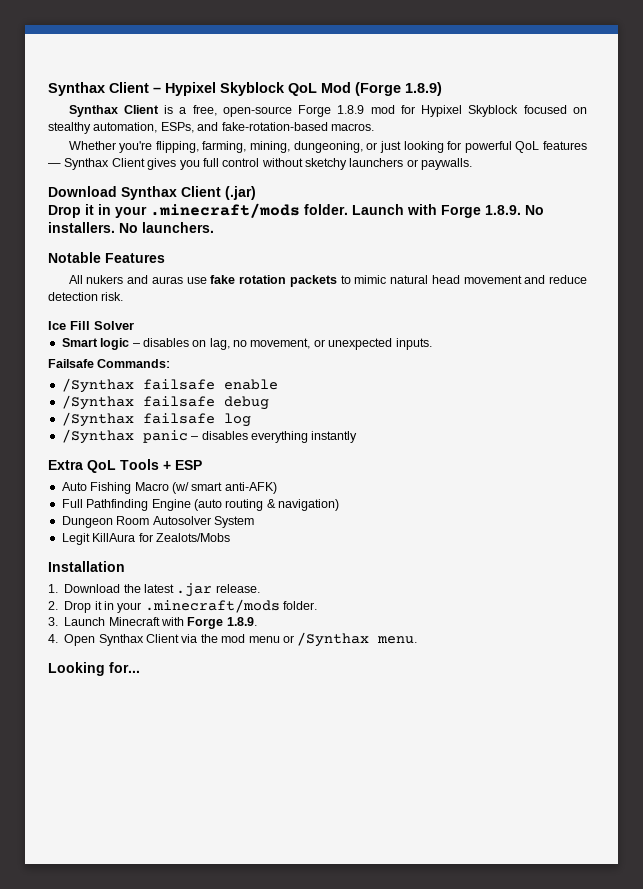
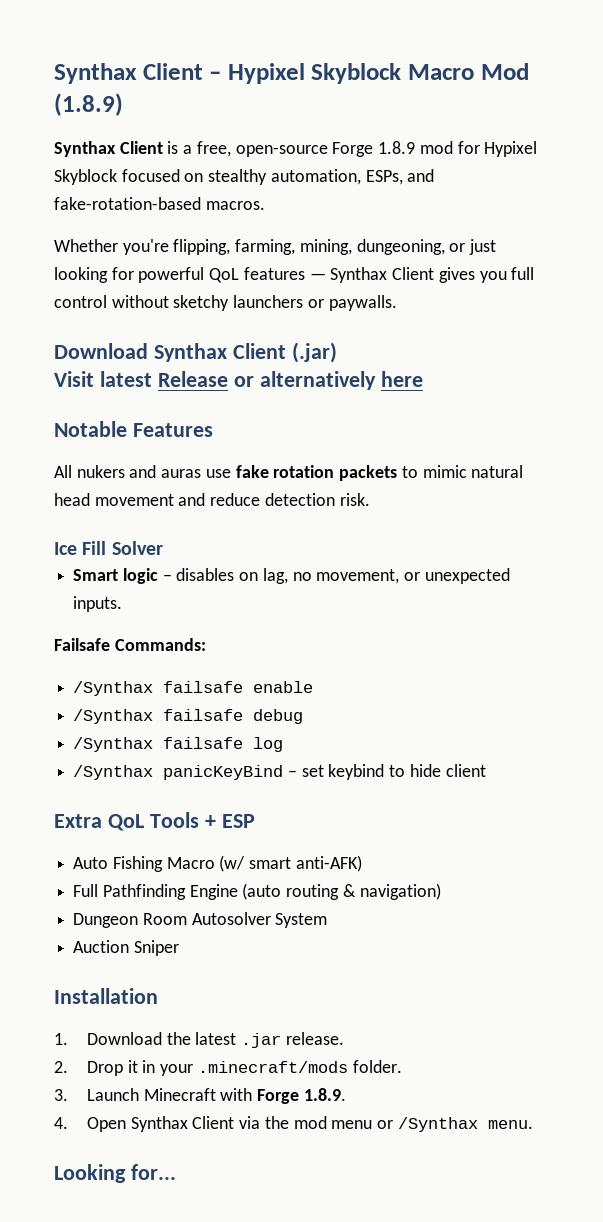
[288,82,442,96] QoL Mod (Forge 1.8.9) -> [408,63,529,80] [54,93,123,116] Macro Mod (1.8.9)
[48,203,544,218] [48,222,214,233] Drop it in your .minecraft/mods folder. Launch with Forge 1.8.9. No installers. No launchers. -> [54,371,423,390] Visit latest Release or alternatively here
[142,430,358,443] panic – disables everything instantly -> [163,764,486,780] panicKeyBind – set keybind to hide client
[61,533,230,545] Legit KillAura for Zealots/Mobs -> [73,940,179,956] Auction Sniper

